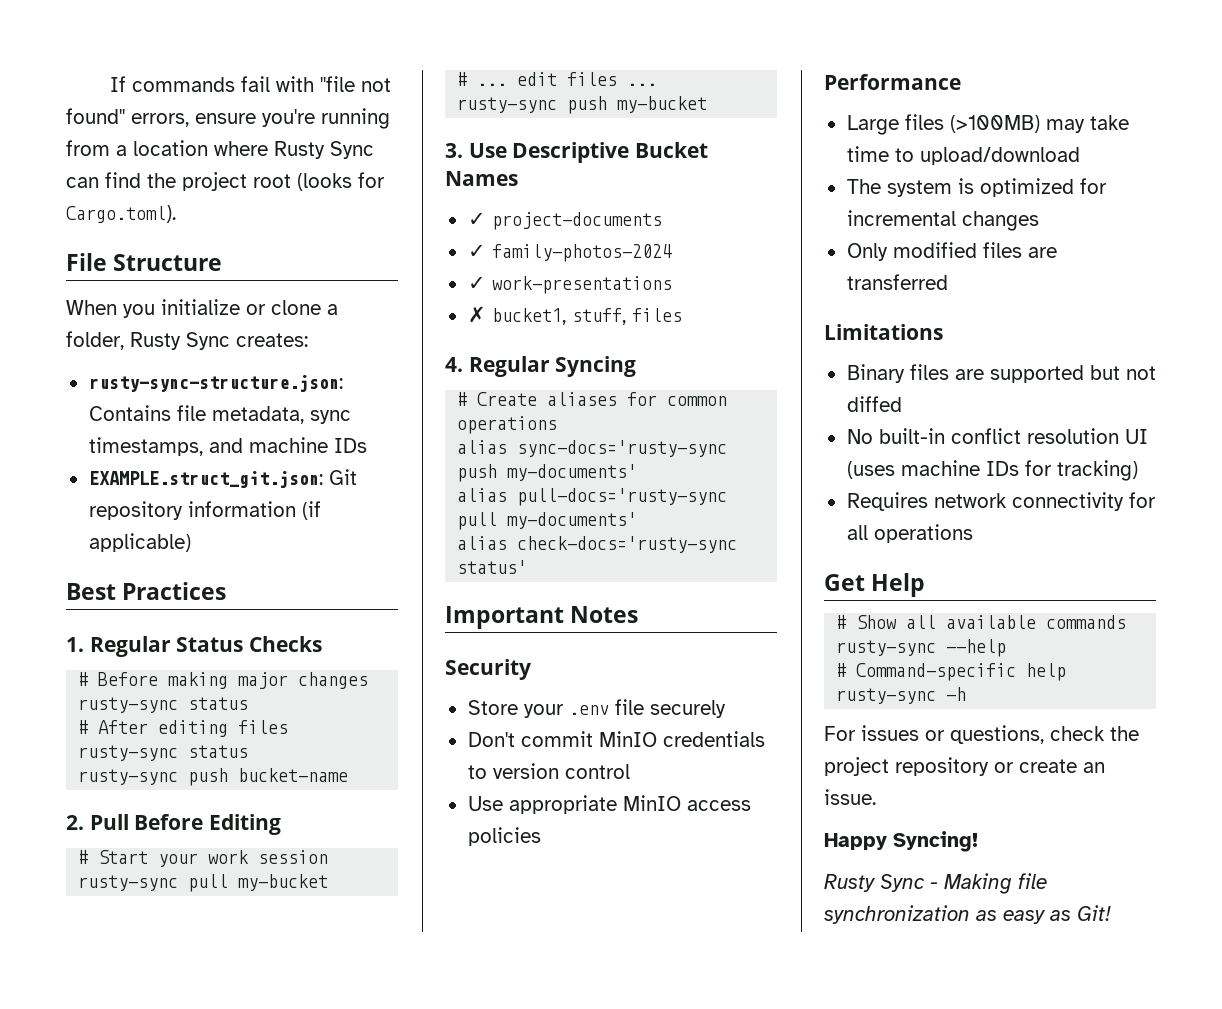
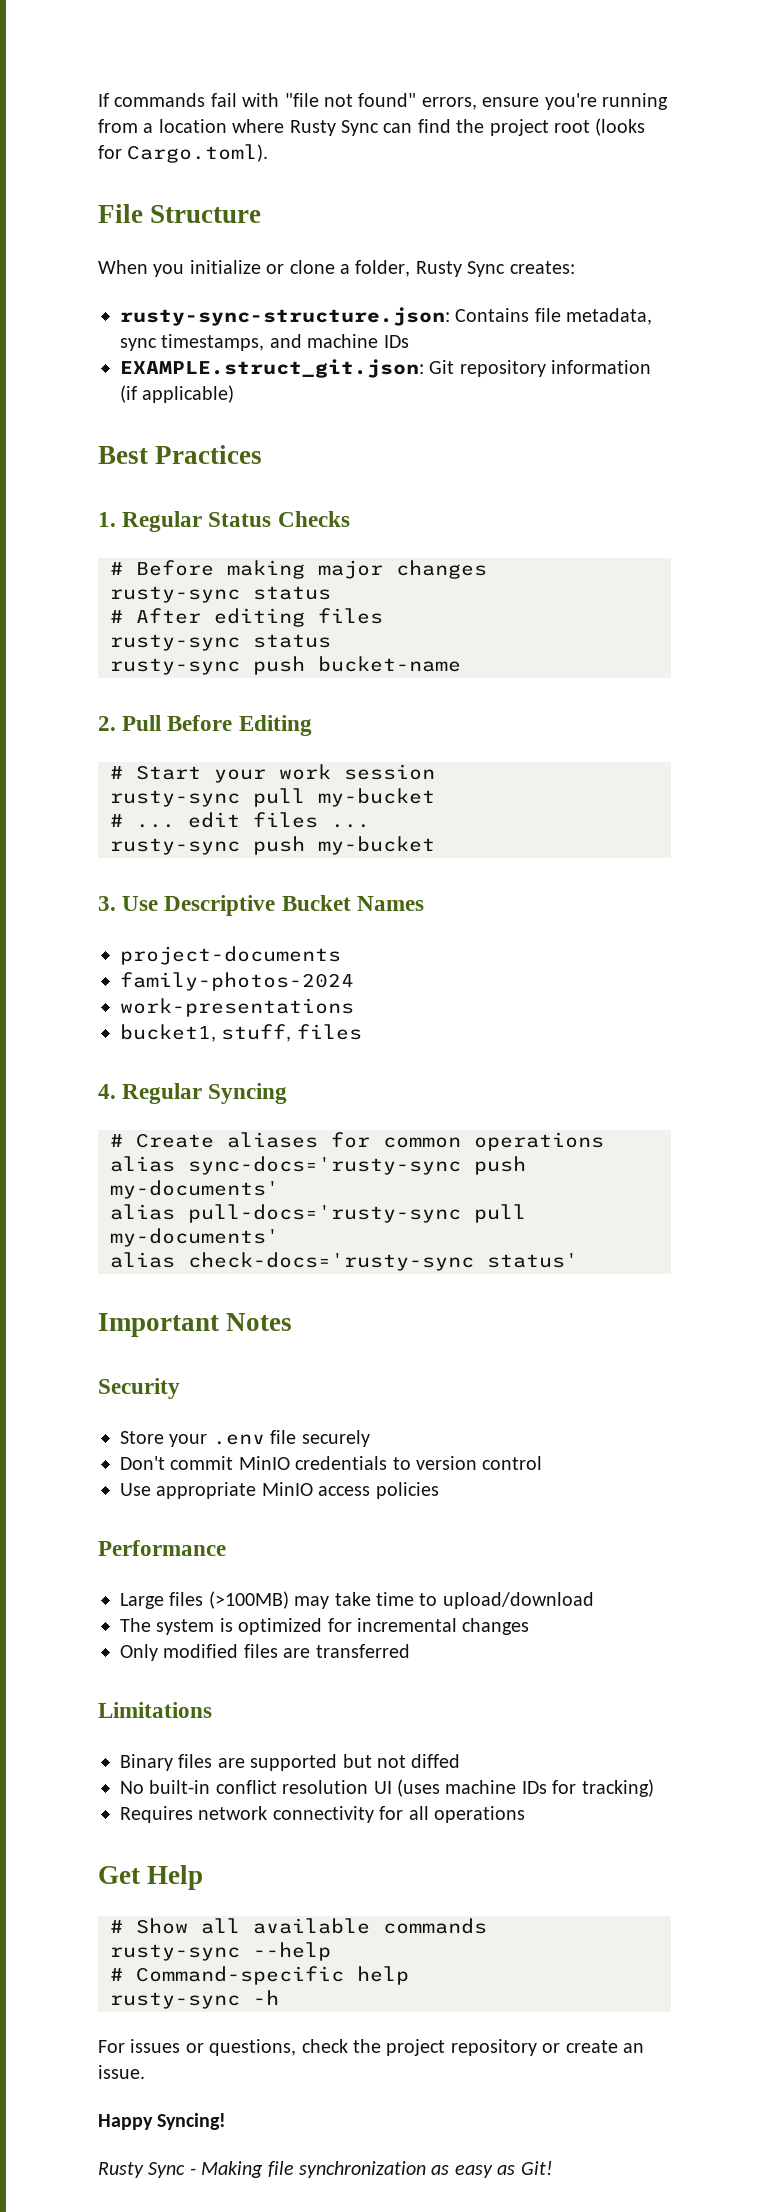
[467,212,486,226] ✓ -> (424, 903) none
[467,244,486,258] ✓ -> (341, 955) none
[467,276,486,290] ✓ -> (354, 981) none
[467,306,486,323] ✗ -> (354, 1007) none

